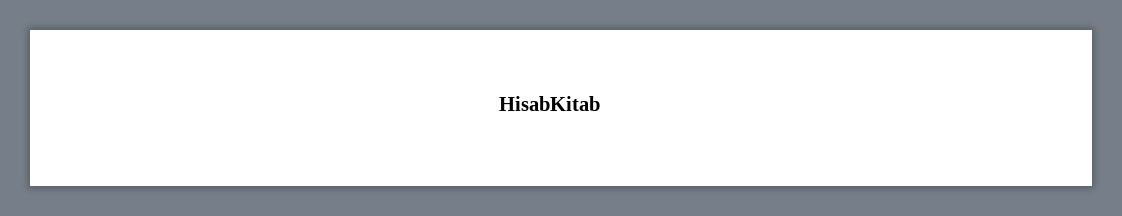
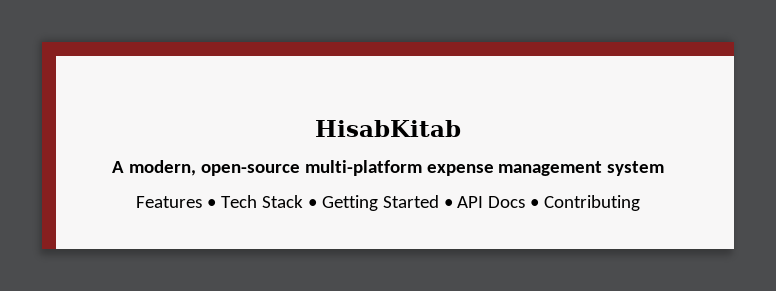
(600, 103) none -> [111,160,665,176] [135,195,641,211] // A modern, open-source multi-platform expense management system // Features • Tech Stack • Getting Started • API Docs • Contributing

